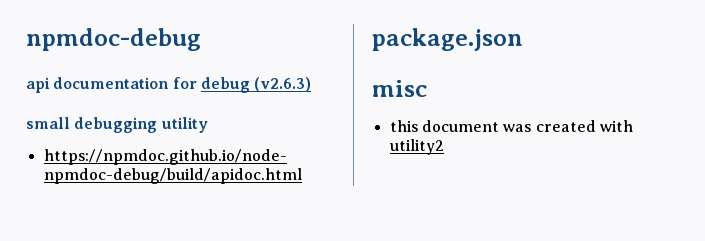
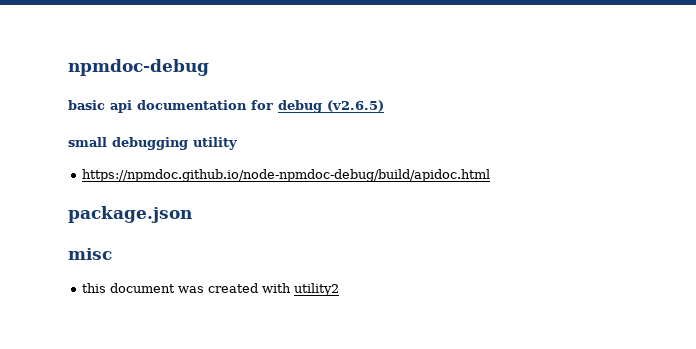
(201, 39) none -> [68,100,105,110] basic
[254,77,312,92] (v2.6.3) -> [327,100,384,112] (v2.6.5)

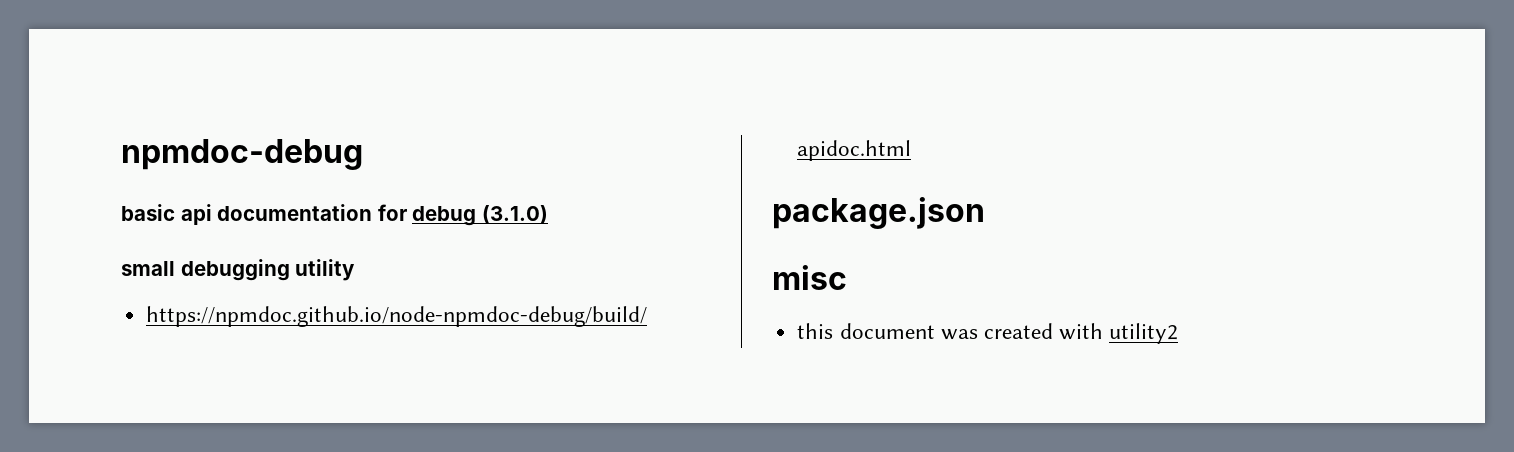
[327,100,384,112] (v2.6.5) -> [481,205,548,224] (3.1.0)

